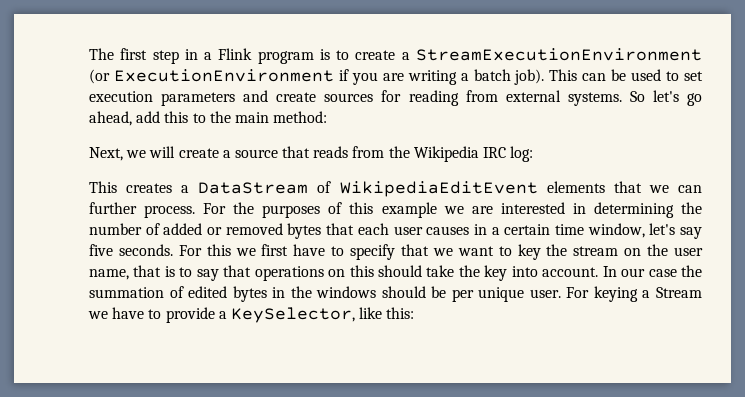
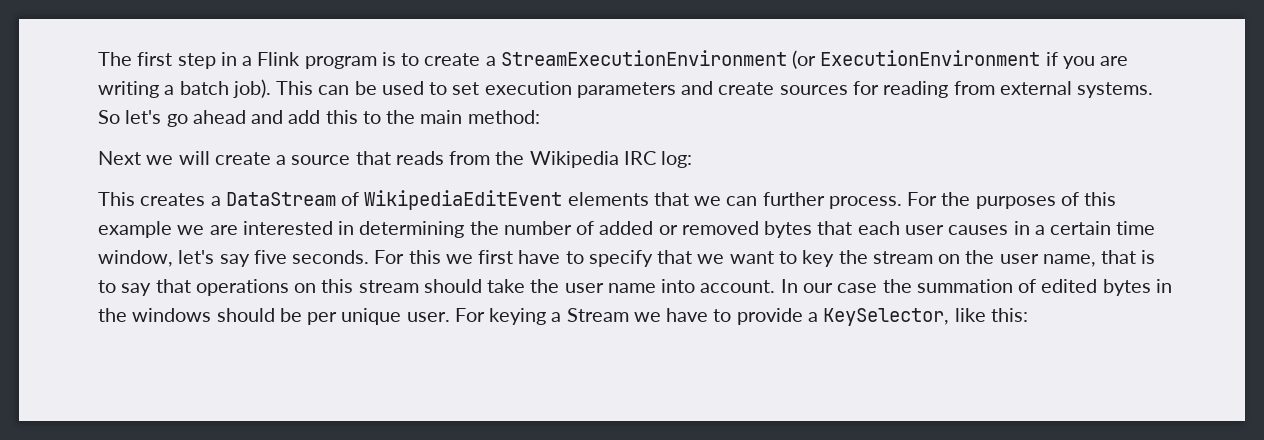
[89,111,132,126] ahead, -> [192,110,284,124] ahead and
[89,147,123,161] Next, -> [98,151,141,165] Next
(374, 271) none -> [358,280,419,293] stream
[484,265,508,281] key -> [564,283,656,293] user name

